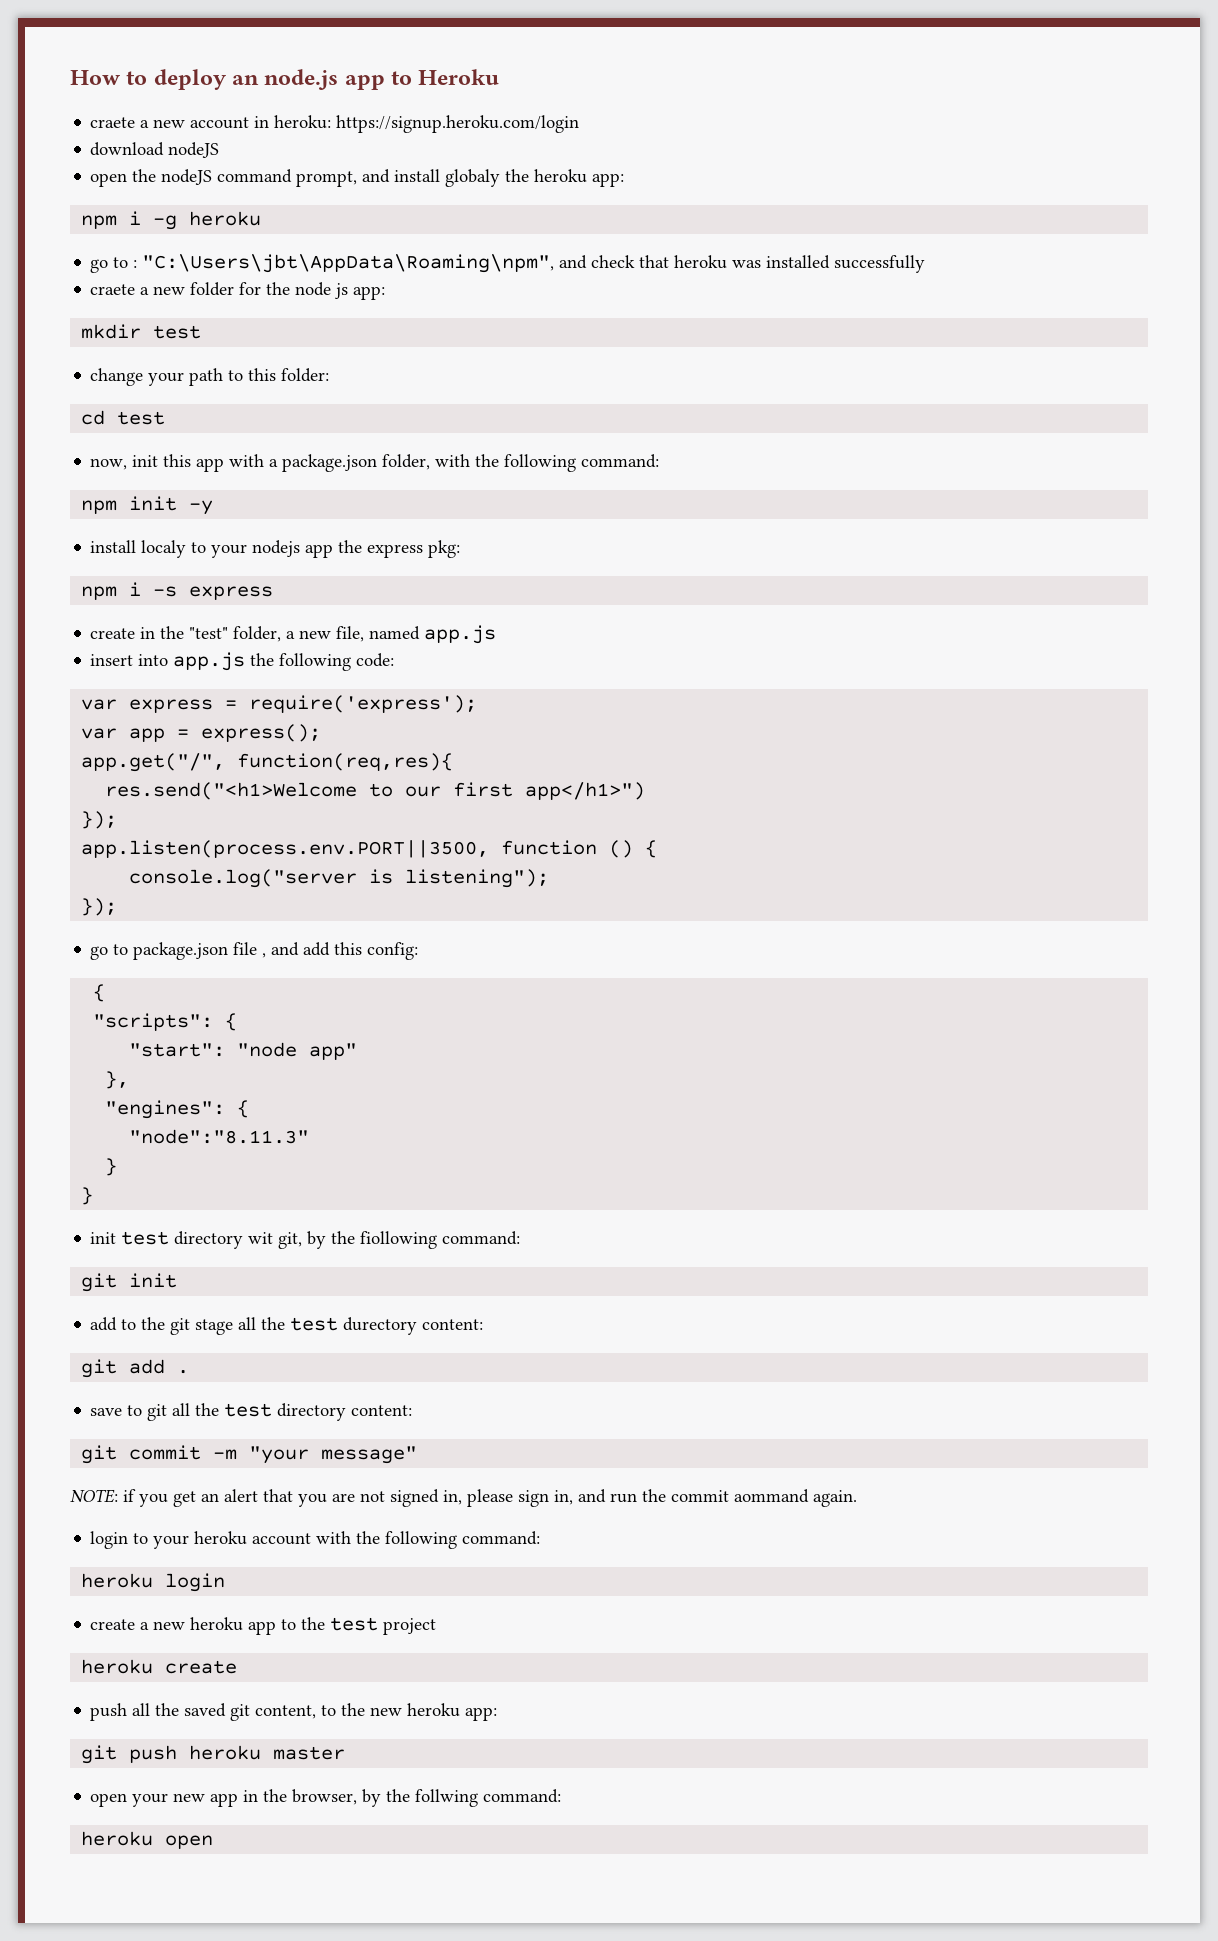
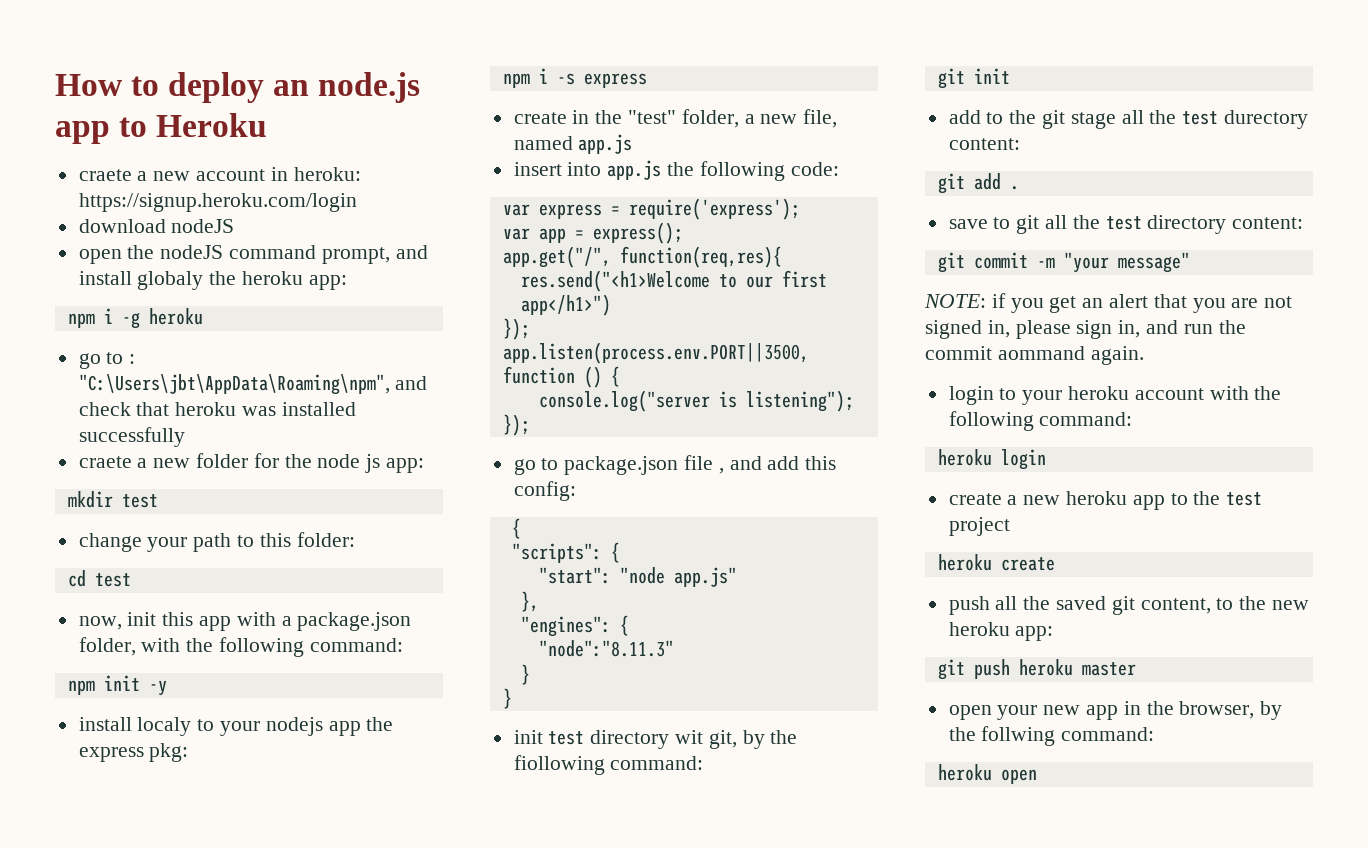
[309,1043,358,1060] app" -> [673,567,737,587] app.js"

